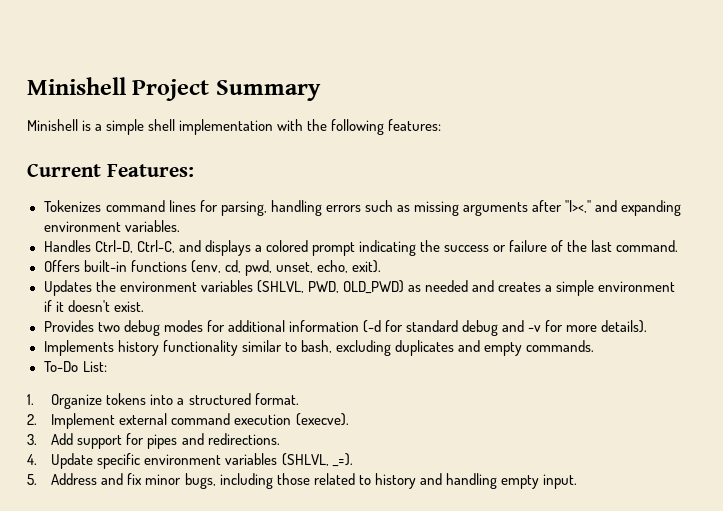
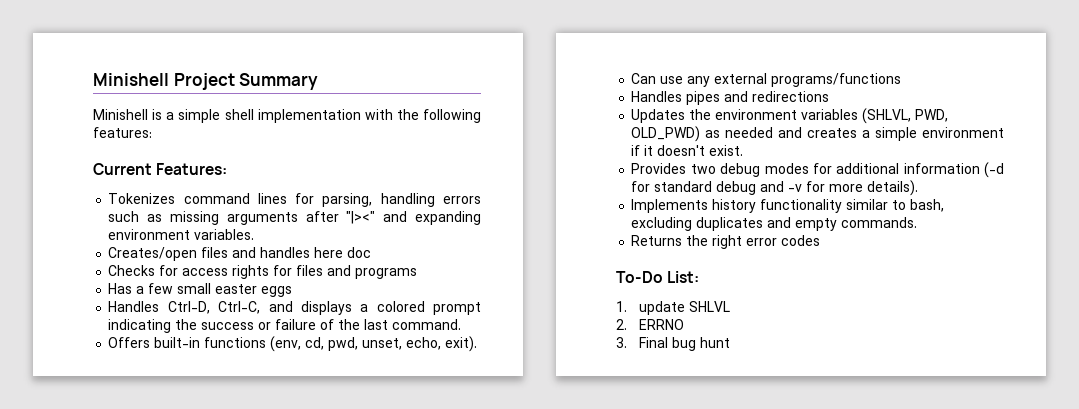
[565,200,592,213] "|><," -> [346,211,376,224] "|><"
(180, 226) none -> [108,247,372,261] [108,265,418,279] [108,283,293,297] // Creates/open files and handles here doc // Checks for access rights for files and programs // Has a few small easter eggs
(381, 266) none -> [631,73,902,87] [631,91,830,105] // Can use any external programs/functions // Handles pipes and redirections
[43,361,107,372] [27,393,299,409] [27,413,349,429] [27,433,280,449] [27,453,353,469] [27,473,577,489] To-Do List: // 1. Organize tokens into a structured format. // 2. Implement external command execution (execve). // 3. Add support for pipes and redirections. // 4. Update specific environment variables (SHLVL, _=). // 5. Address and fix minor bugs, including those related to history and handling empty input. -> [631,235,821,249] [616,271,700,283] [616,301,731,315] [616,319,685,330] [616,337,731,351] Returns the right error codes // To-Do List: // 1. update SHLVL // 2. ERRNO // 3. Final bug hunt

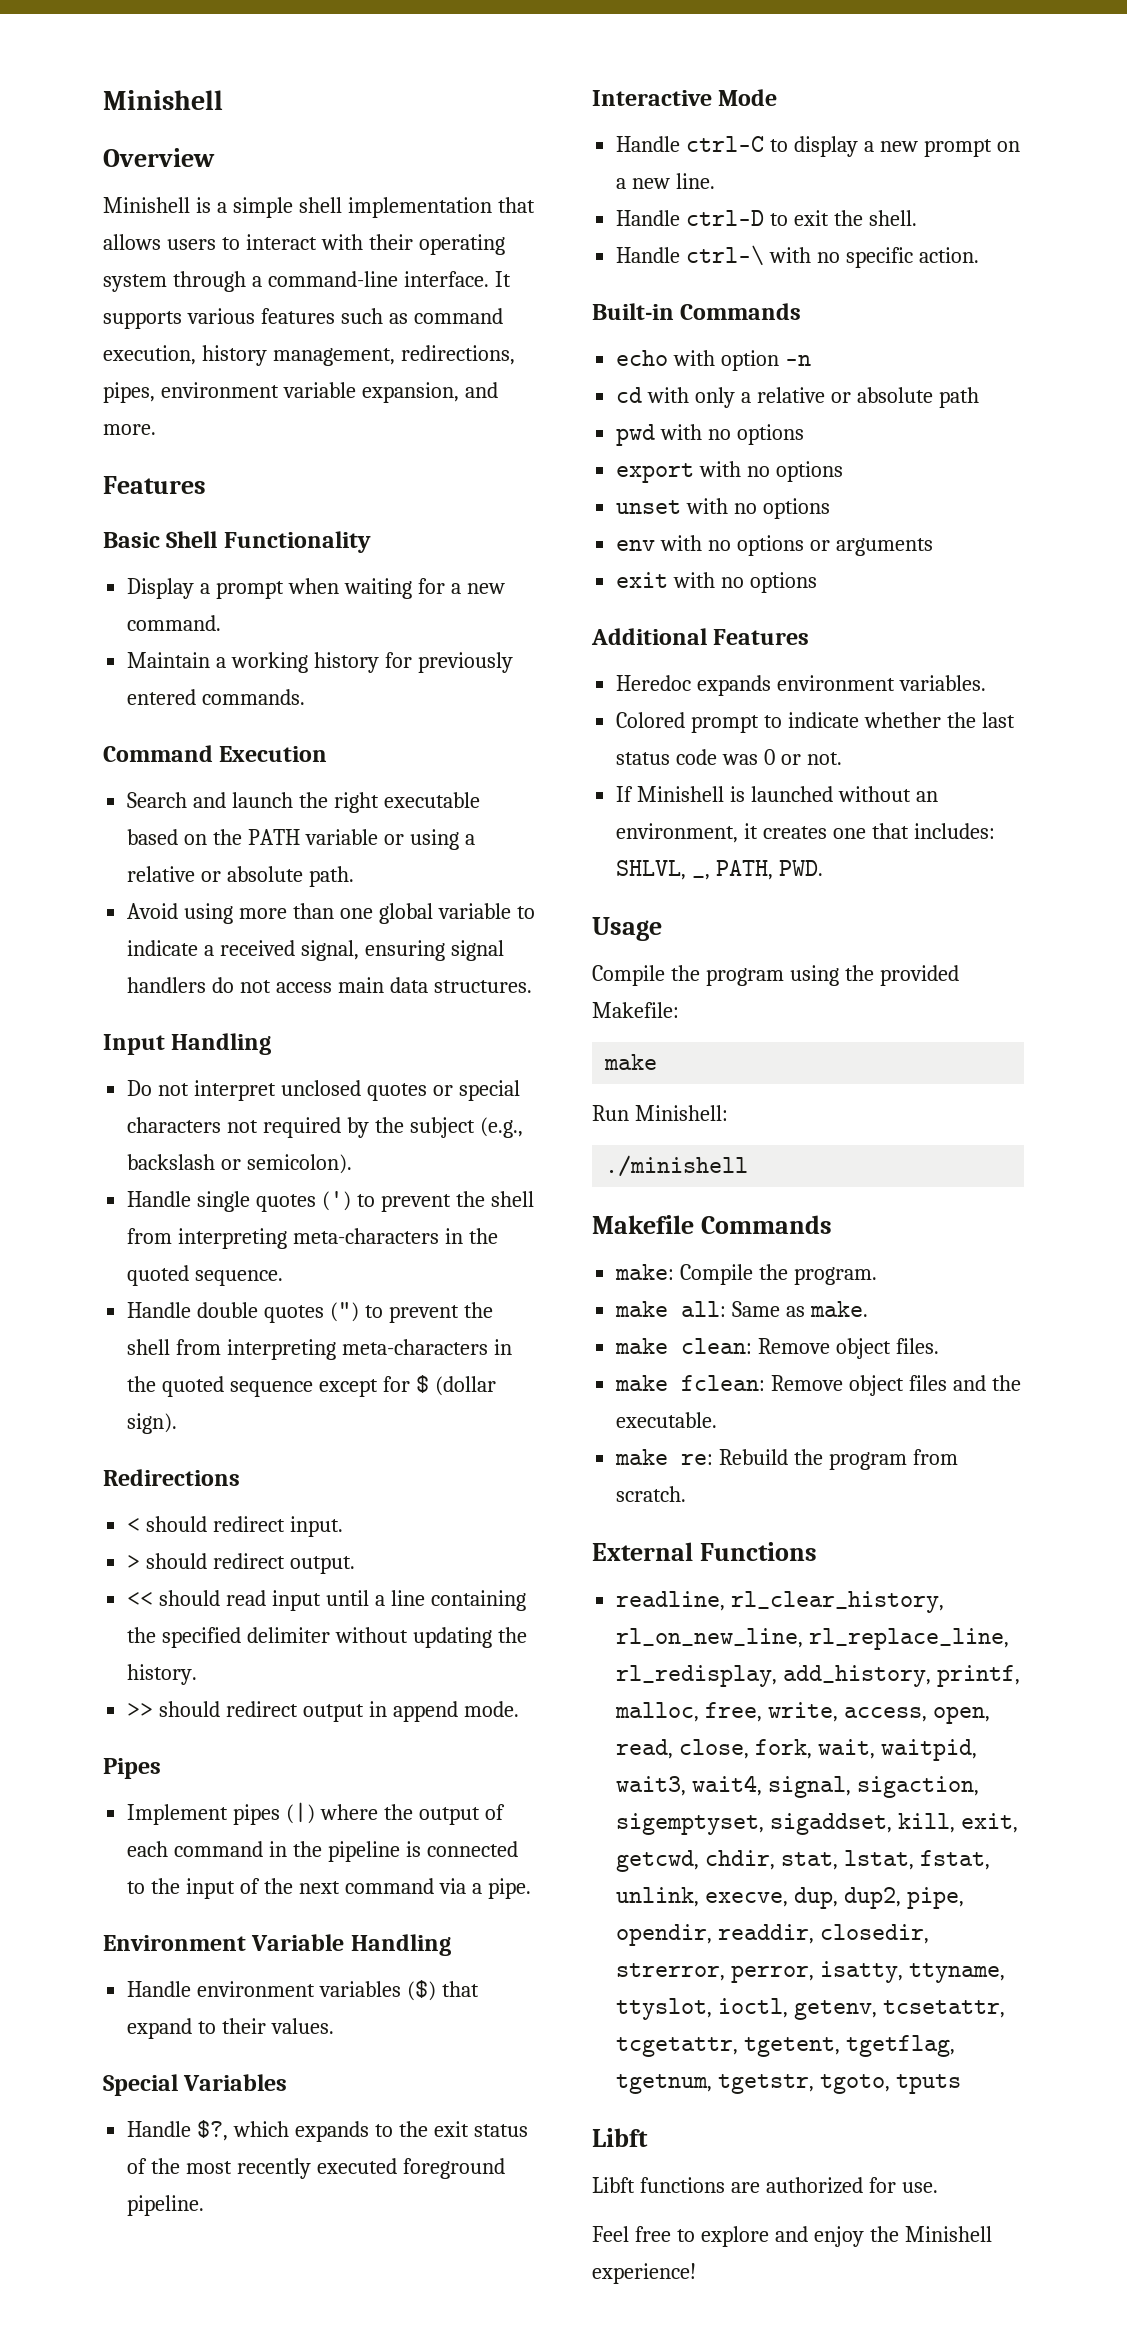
[93,73,319,90] Minishell Project Summary -> [103,90,223,110] [103,148,215,167] Minishell // Overview
[364,109,481,123] [93,127,152,138] [93,163,228,175] [108,193,481,207] [108,211,482,225] [108,229,255,240] [108,247,372,261] [108,265,418,279] [108,283,293,297] [108,301,481,315] [108,319,462,333] [108,336,478,352] [631,73,902,87] [631,91,830,105] [631,108,949,124] [631,126,1004,142] [631,145,744,156] [631,162,1004,178] [631,180,919,196] [631,199,945,213] [631,217,918,231] [631,235,821,249] [616,271,700,283] [616,301,731,315] [616,319,685,330] [616,337,731,351] with the following features: // Current Features: // Tokenizes command lines for parsing, handling errors such as missing arguments after "|><" and expanding environment variables. // Creates/open files and handles here doc // Checks for access rights for files and programs // Has a few small easter eggs // Handles Ctrl-D, Ctrl-C, and displays a colored prompt indicating the success or failure of the last command. // Offers built-in functions (env, cd, pwd, unset, echo, exit). // Can use any external programs/functions // Handles pipes and redirections // Updates the environment variables (SHLVL, PWD, OLD_PWD) as needed and creates a simple environment if it doesn't exist. // Provides two debug modes for additional information (-d for standard debug and -v for more details). // Implements history functionality similar to bash, excluding duplicates and empty commands. // Returns the right error codes // To-Do List: // 1. update SHLVL // 2. ERRNO // 3. Final bug hunt -> [497,197,535,213] [103,234,505,255] [103,271,511,292] [103,308,503,329] [103,345,515,366] [103,382,498,403] [103,424,156,435] [103,476,206,494] [103,531,371,553] [127,578,505,599] [127,615,222,631] [127,652,513,673] [127,689,306,705] [103,745,328,762] [127,792,480,813] [127,829,475,850] [127,866,355,887] [127,903,535,924] [127,940,504,961] [127,977,532,993] [103,1033,272,1055] [127,1080,520,1101] [127,1117,523,1138] [127,1154,353,1174] [127,1191,534,1212] [127,1228,498,1249] [127,1265,284,1286] [127,1302,493,1323] [127,1339,512,1360] [127,1375,496,1397] [127,1413,178,1434] [103,1469,240,1486] [127,1516,344,1537] [127,1553,356,1574] [127,1590,526,1611] [127,1627,527,1648] [127,1664,198,1685] [127,1701,519,1722] [103,1758,161,1779] [127,1802,505,1825] [127,1841,518,1862] [127,1878,531,1899] [103,1934,451,1956] [127,1980,479,2001] [127,2018,335,2039] [103,2074,288,2096] [127,2120,528,2142] [127,2158,505,2179] [127,2195,205,2216] [592,89,778,106] [616,136,1020,157] [616,173,716,189] [616,210,917,226] [616,245,979,268] [592,303,802,320] [616,350,812,371] [616,387,979,408] [616,424,805,446] [616,461,844,483] [616,498,831,519] [616,535,933,556] [616,572,818,593] [591,628,810,645] [616,675,987,696] [616,712,1015,733] [616,749,842,765] [616,786,938,802] [616,823,995,843] [616,860,824,880] [592,917,662,941] [592,965,959,986] [592,1002,679,1018] [604,1054,658,1070] [592,1105,728,1121] [605,1155,749,1177] [592,1215,832,1234] [615,1264,878,1285] [615,1301,869,1317] [615,1338,940,1359] [615,1375,1021,1396] [616,1412,718,1428] [615,1449,958,1470] [616,1486,687,1502] [592,1542,817,1561] [616,1591,945,1613] [616,1628,1010,1650] [616,1665,1021,1687] [615,1702,990,1724] [616,1739,977,1761] [616,1775,980,1798] [616,1813,1019,1835] [616,1850,990,1872] [616,1887,964,1909] [616,1924,930,1946] [616,1961,1006,1983] [616,1998,1006,2020] [616,2035,956,2057] [616,2074,962,2094] [592,2128,648,2147] [592,2177,938,2194] [592,2226,992,2247] [592,2263,696,2284] that allows users to interact with their operating system through a command-line interface. It supports various features such as command execution, history management, redirections, pipes, environment variable expansion, and more. // Features // Basic Shell Functionality // Display a prompt when waiting for a new command. // Maintain a working history for previously entered commands. // Command Execution // Search and launch the right executable based on the PATH variable or using a relative or absolute path. // Avoid using more than one global variable to indicate a received signal, ensuring signal handlers do not access main data structures. // Input Handling // Do not interpret unclosed quotes or special characters not required by the subject (e.g., backslash or semicolon). // Handle single quotes (') to prevent the shell from interpreting meta-characters in the quoted sequence. // Handle double quotes (") to prevent the shell from interpreting meta-characters in the quoted sequence except for $ (dollar sign). // Redirections // < should redirect input. // > should redirect output. // << should read input until a line containing the specified delimiter without updating the history. // >> should redirect output in append mode. // Pipes // Implement pipes (|) where the output of each command in the pipeline is connected to the input of the next command via a pipe. // Environment Variable Handling // Handle environment variables ($) that expand to their values. // Special Variables // Handle $?, which expands to the exit status of the most recently executed foreground pipeline. // Interactive Mode // Handle ctrl-C to display a new prompt on a new line. // Handle ctrl-D to exit the shell. // Handle ctrl-\ with no specific action. // Built-in Commands // echo with option -n // cd with only a relative or absolute path // pwd with no options // export with no options // unset with no options // env with no options or arguments // exit with no options // Additional Features // Heredoc expands environment variables. // Colored prompt to indicate whether the last status code was 0 or not. // If Minishell is launched without an environment, it creates one that includes: SHLVL, _, PATH, PWD. // Usage // Compile the program using the provided Makefile: // make // Run Minishell: // ./minishell // Makefile Commands // make: Compile the program. // make all: Same as make. // make clean: Remove object files. // make fclean: Remove object files and the executable. // make re: Rebuild the program from scratch. // External Functions // readline, rl_clear_history, rl_on_new_line, rl_replace_line, rl_redisplay, add_history, printf, malloc, free, write, access, open, read, close, fork, wait, waitpid, wait3, wait4, signal, sigaction, sigemptyset, sigaddset, kill, exit, getcwd, chdir, stat, lstat, fstat, unlink, execve, dup, dup2, pipe, opendir, readdir, closedir, strerror, perror, isatty, ttyname, ttyslot, ioctl, getenv, tcsetattr, tcgetattr, tgetent, tgetflag, tgetnum, tgetstr, tgoto, tputs // Libft // Libft functions are authorized for use. // Feel free to explore and enjoy the Minishell experience!

